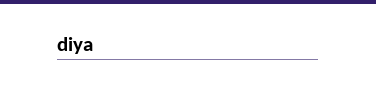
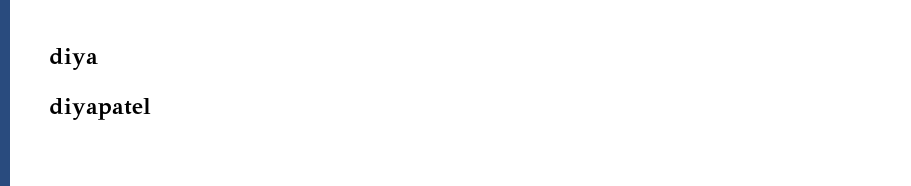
(93, 45) none -> [49,98,151,120] // diyapatel

